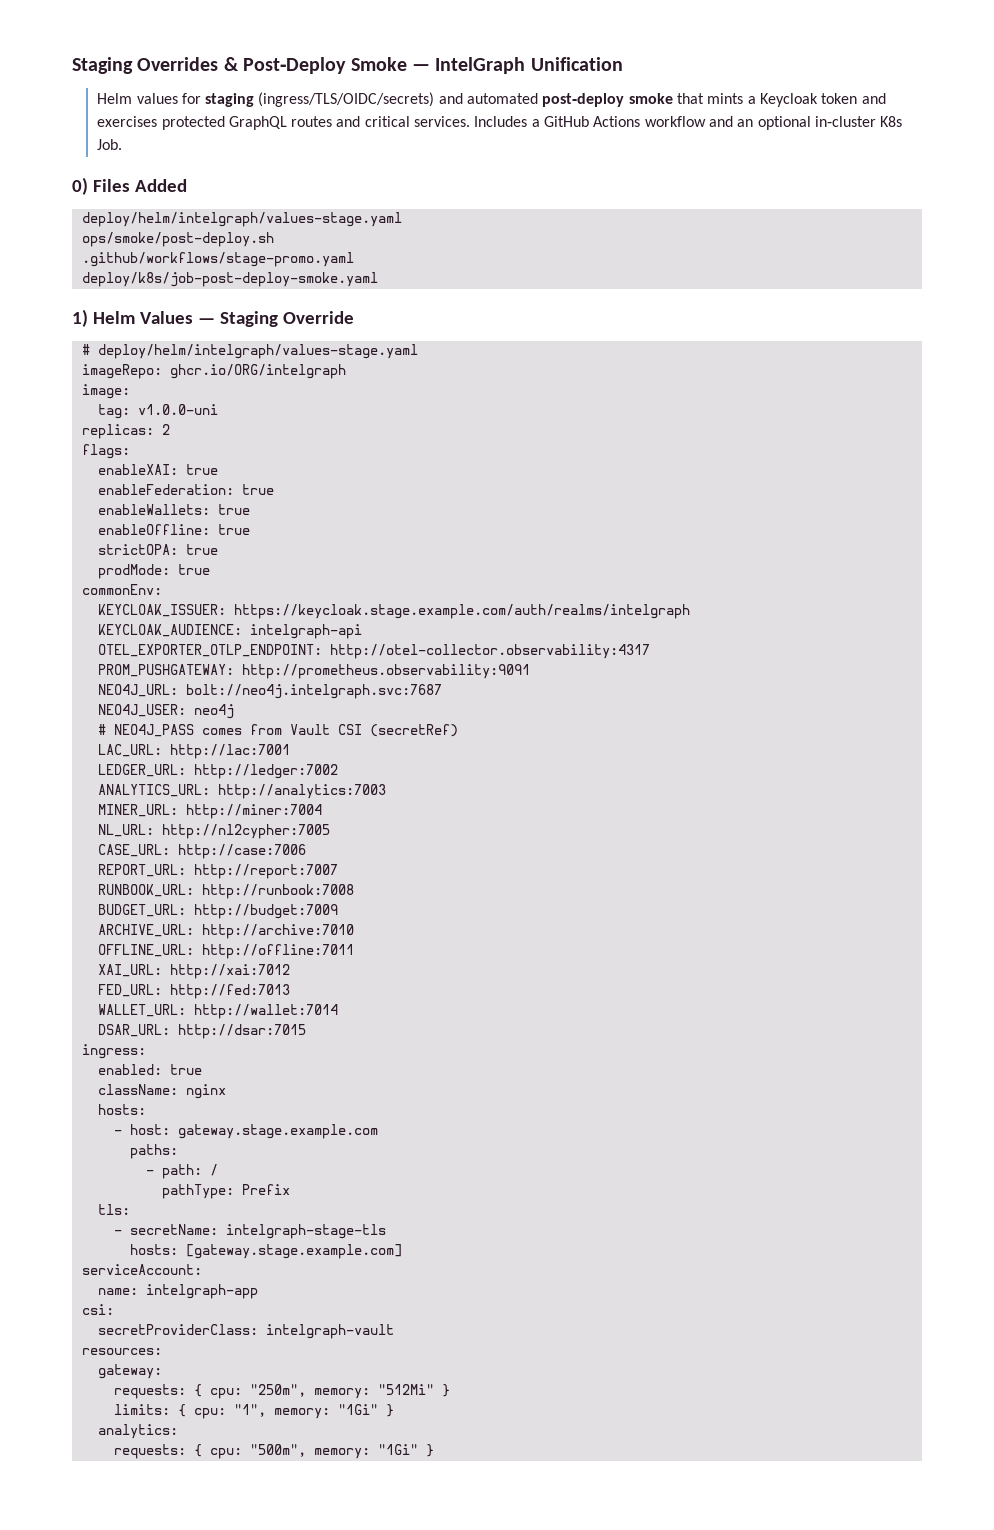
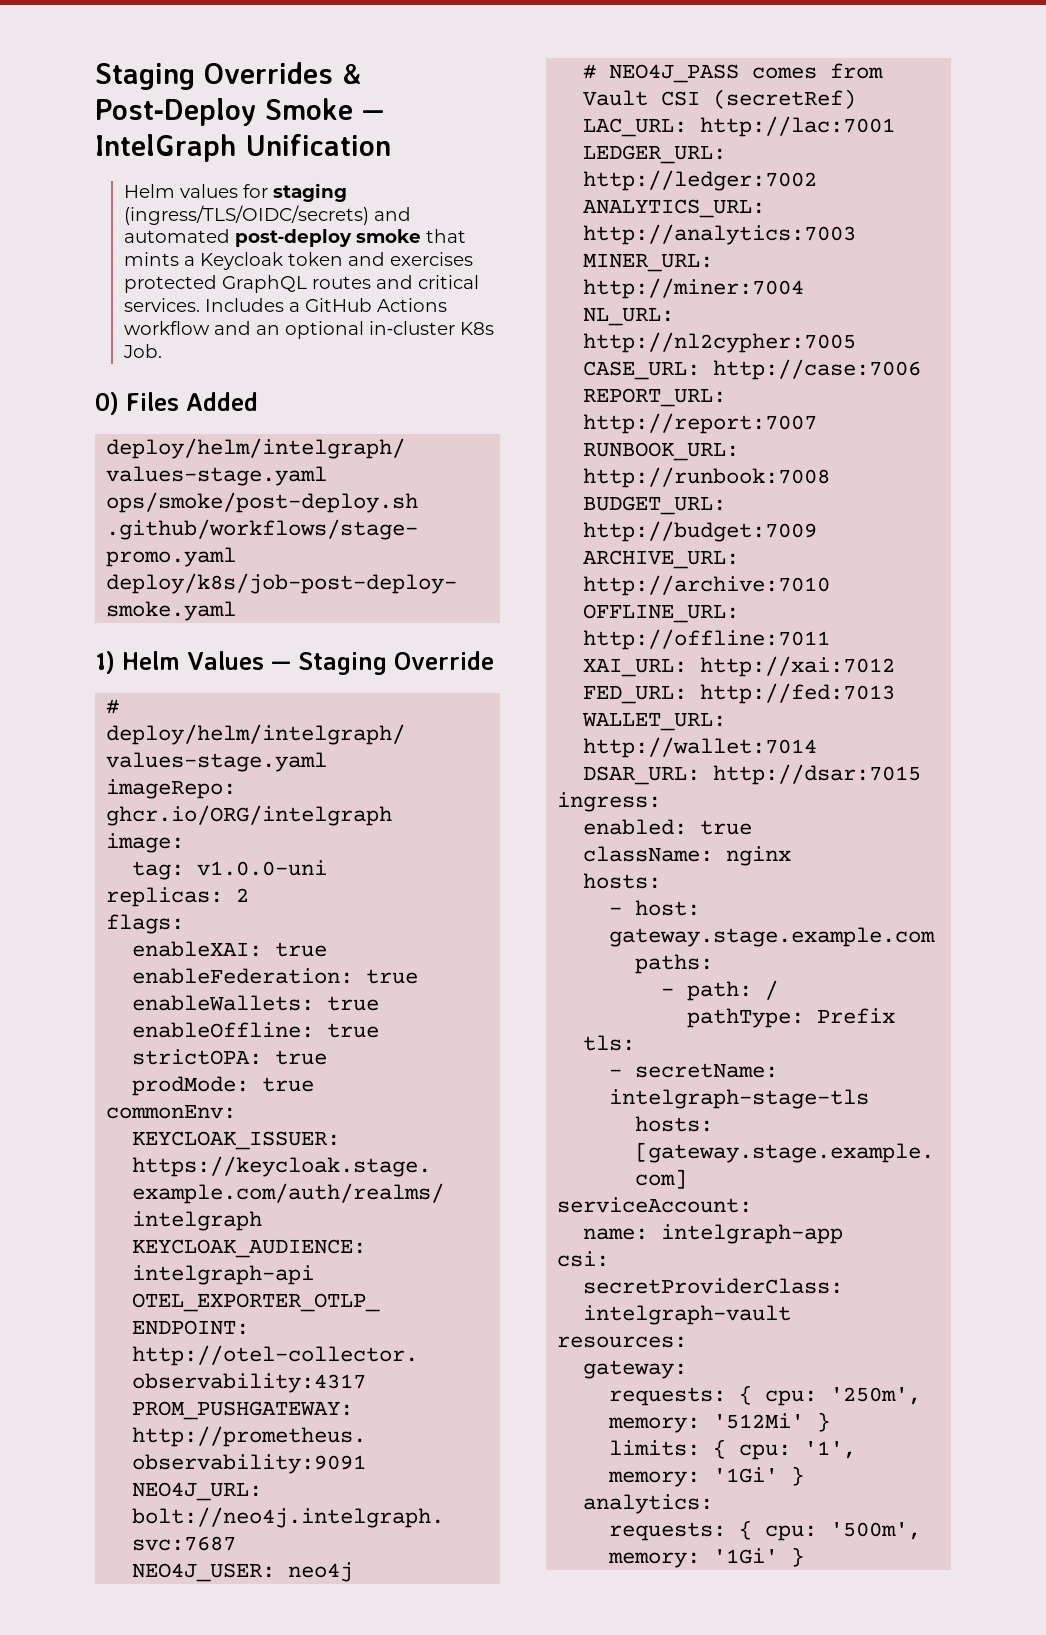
[249,1384,434,1399] "250m", memory: "512Mi" -> [830,1387,922,1405] [608,1413,805,1433] '250m', memory: '512Mi'
[233,1404,378,1419] "1", memory: "1Gi" -> [804,1441,857,1459] [608,1467,779,1487] '1', memory: '1Gi'
[249,1444,418,1459] "500m", memory: "1Gi" -> [830,1522,922,1540] [608,1548,779,1568] '500m', memory: '1Gi'

